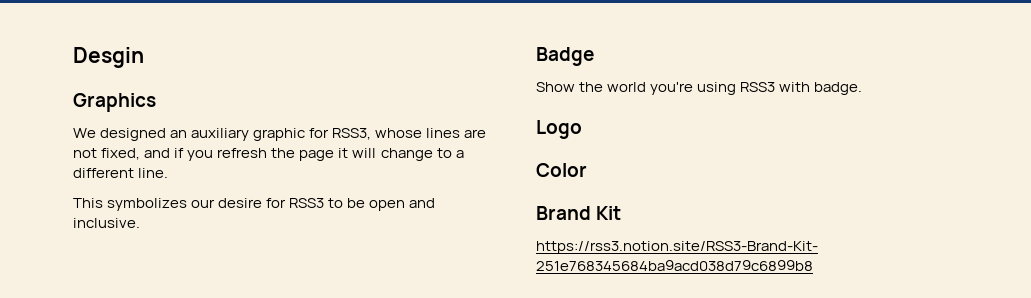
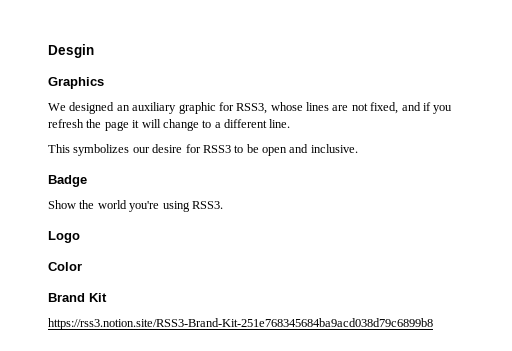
[740,82,863,95] RSS3 with badge. -> [191,201,223,209] RSS3.

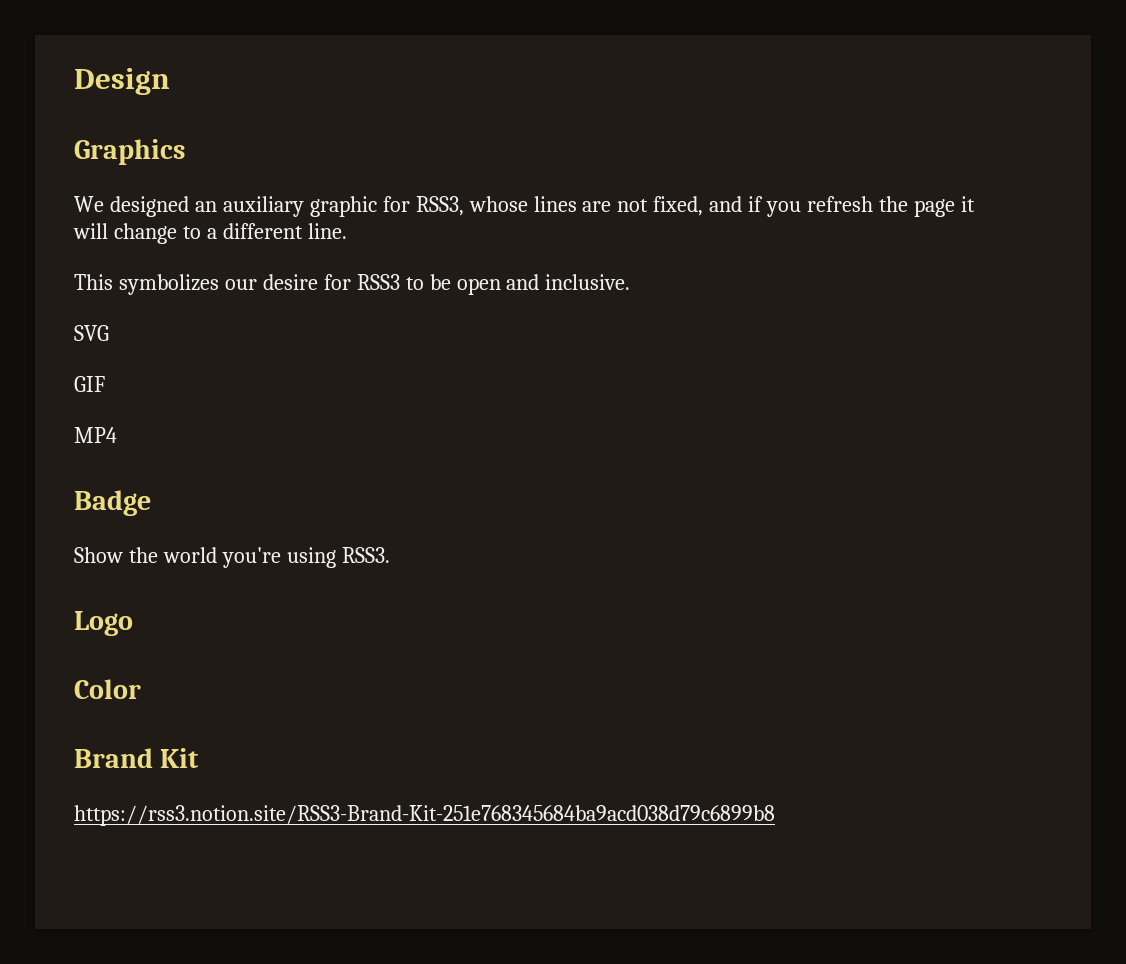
[48,44,94,58] Desgin -> [74,68,170,95] Design
(358, 148) none -> [74,325,109,341] [74,376,105,392] [74,427,117,443] // SVG // GIF // MP4

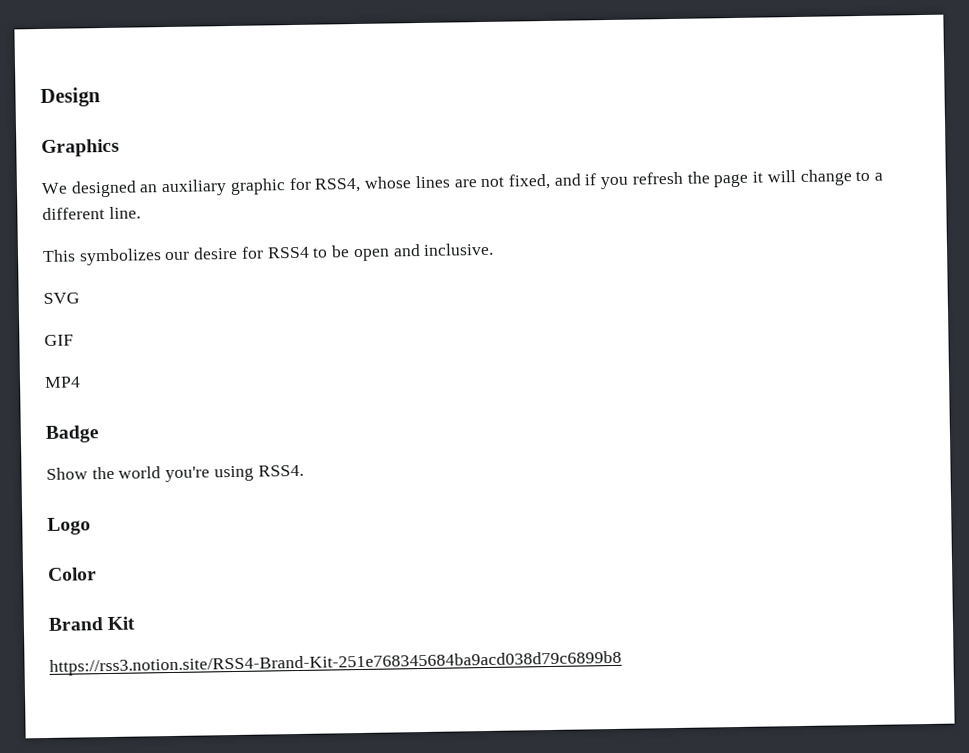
[415,196,464,216] RSS3, -> [314,177,362,193] RSS4,
[356,274,400,290] RSS3 -> [266,246,310,259] RSS4
[341,547,390,563] RSS3. -> [257,464,304,477] RSS4.
[74,805,775,826] https://rss3.notion.site/RSS3-Brand-Kit-251e768345684ba9acd038d79c6899b8 -> [49,650,622,676] https://rss3.notion.site/RSS4-Brand-Kit-251e768345684ba9acd038d79c6899b8

